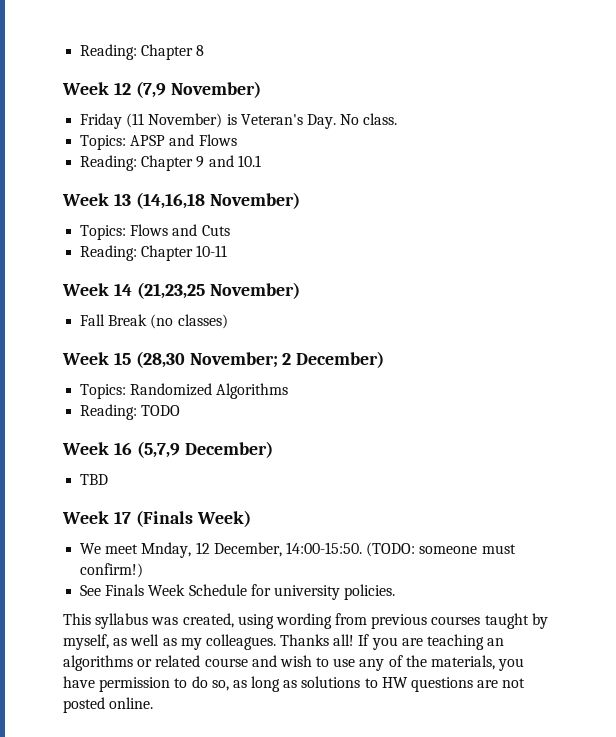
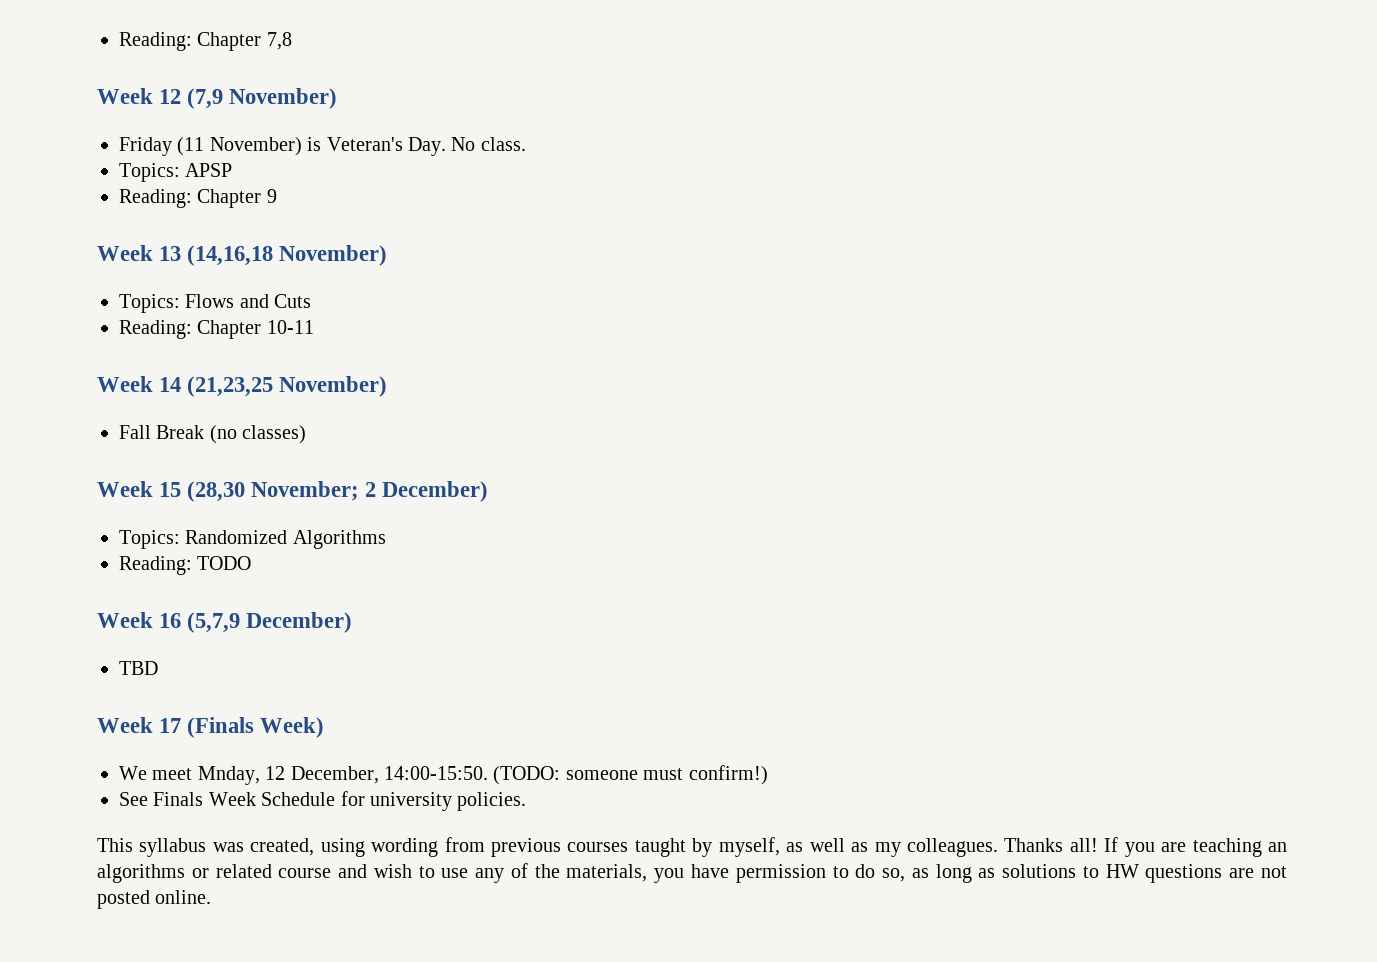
[80,44,205,60] Reading: Chapter 8 -> [119,32,292,51] Reading: Chapter 7,8
[169,134,237,146] and Flows -> (233, 170) none
[208,155,261,167] and 10.1 -> (277, 196) none

